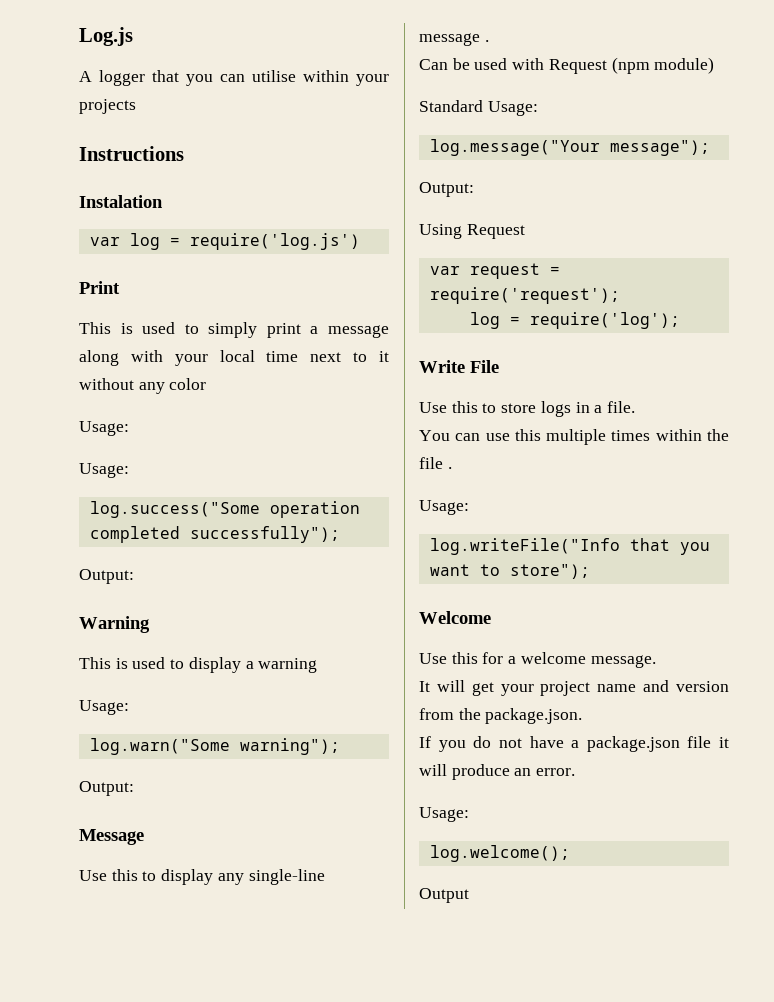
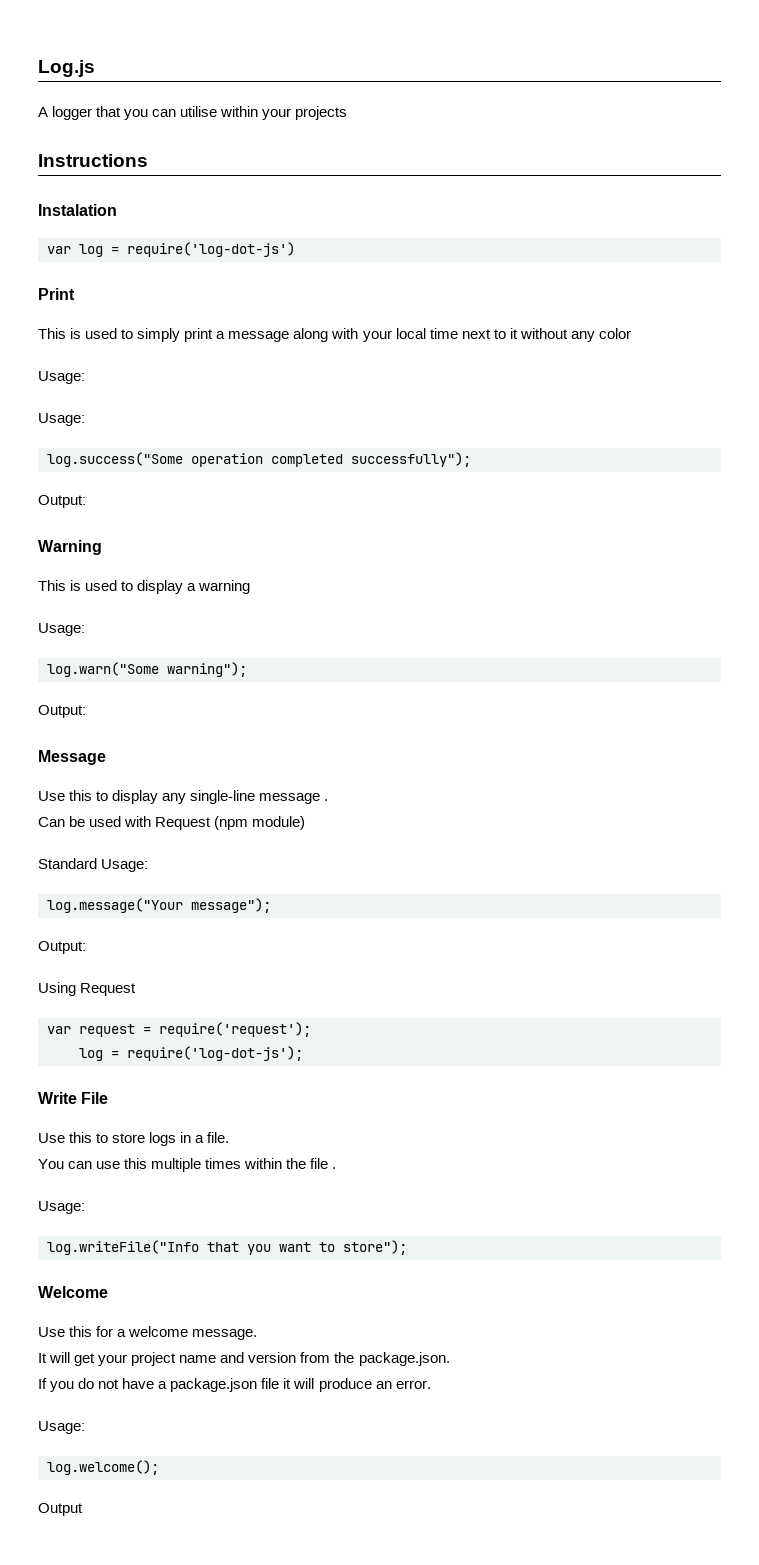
[189,233,360,250] require('log.js') -> [127,242,295,257] require('log-dot-js')
[529,312,680,329] require('log'); -> [127,1046,303,1061] require('log-dot-js');

